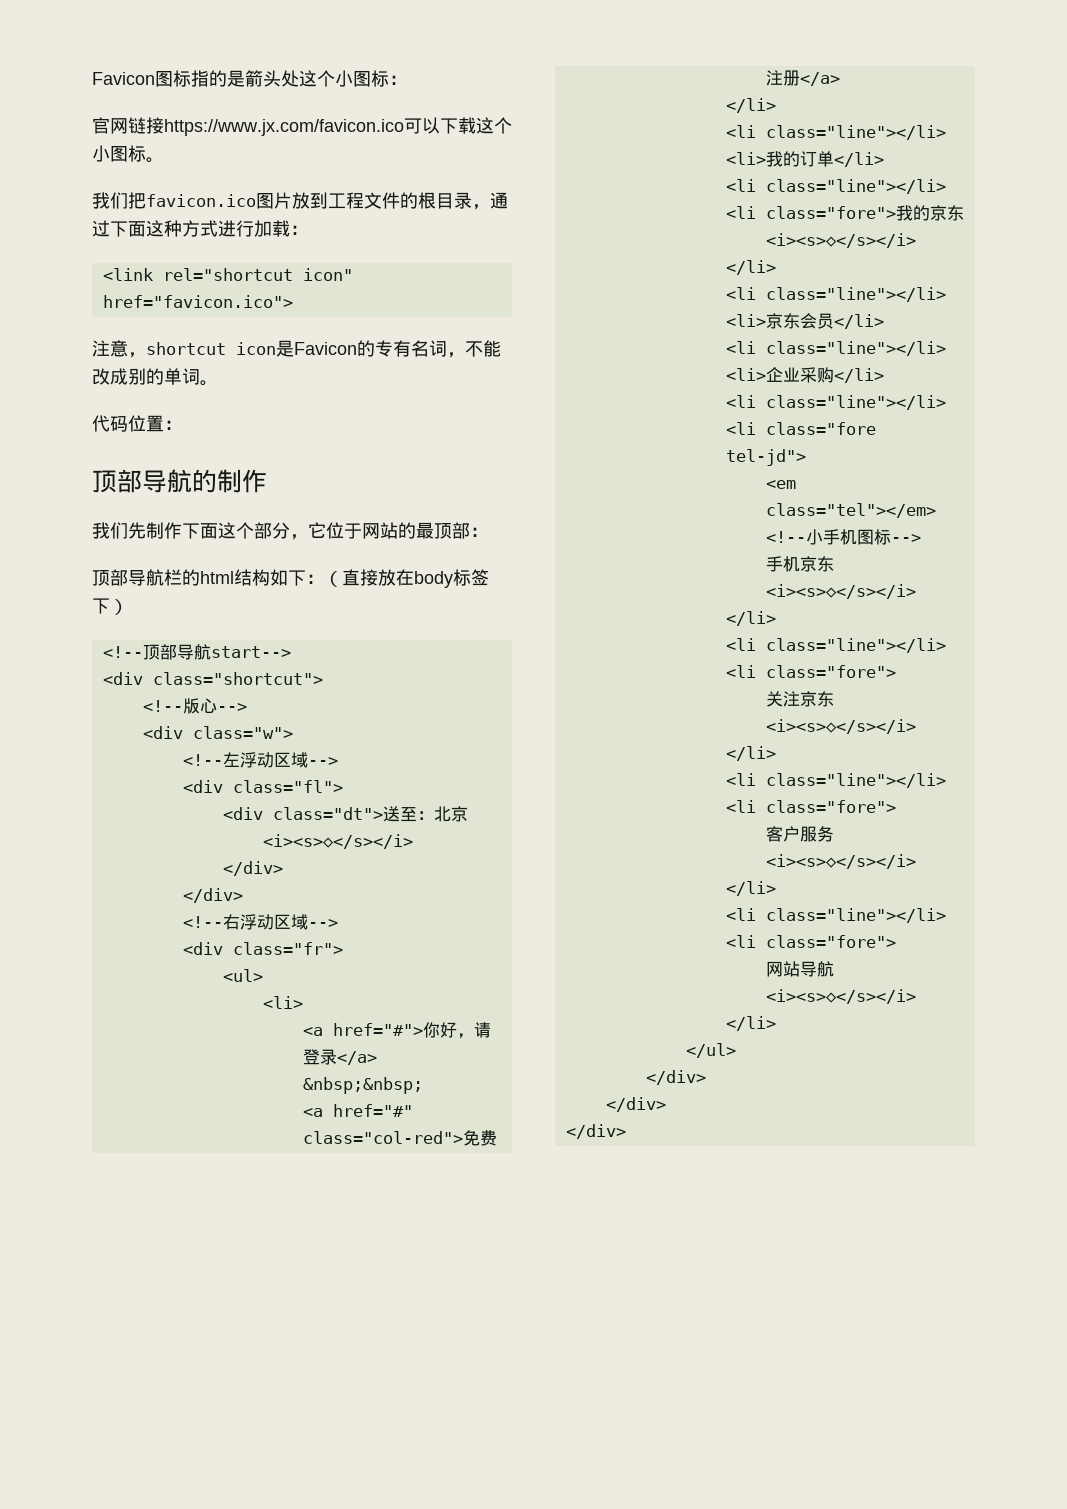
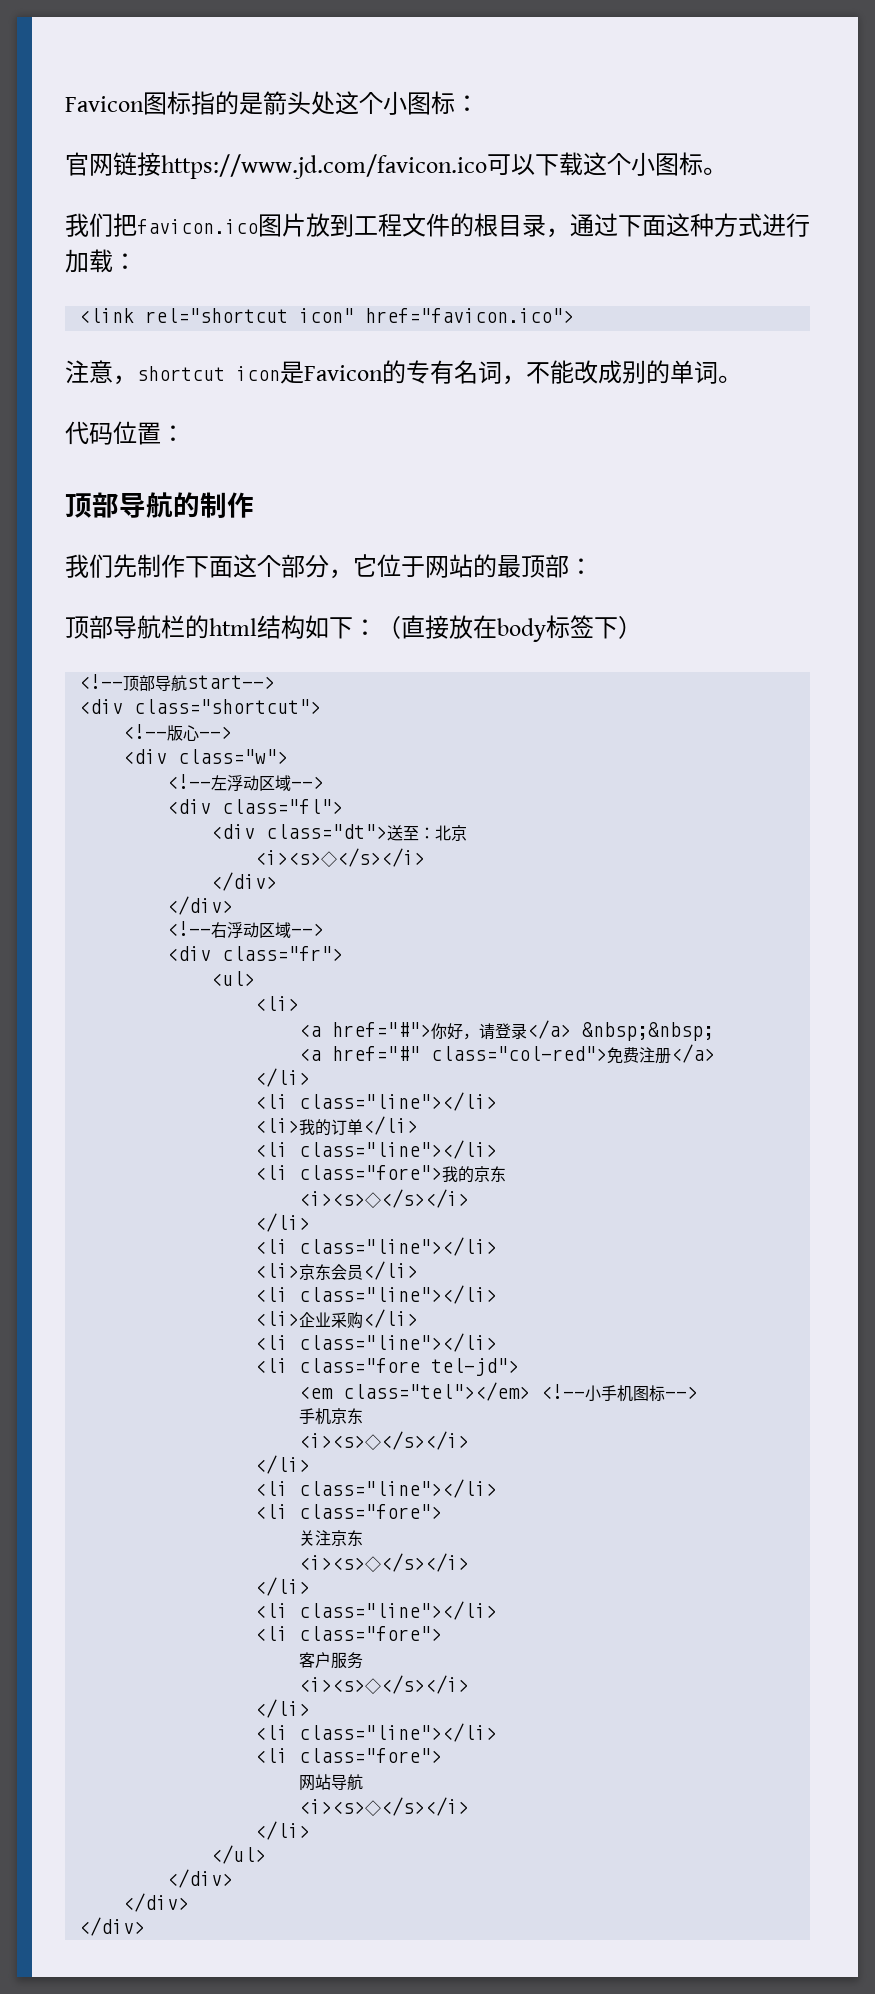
[164,119,404,136] https://www.jx.com/favicon.ico -> [161,154,487,179] https://www.jd.com/favicon.ico

